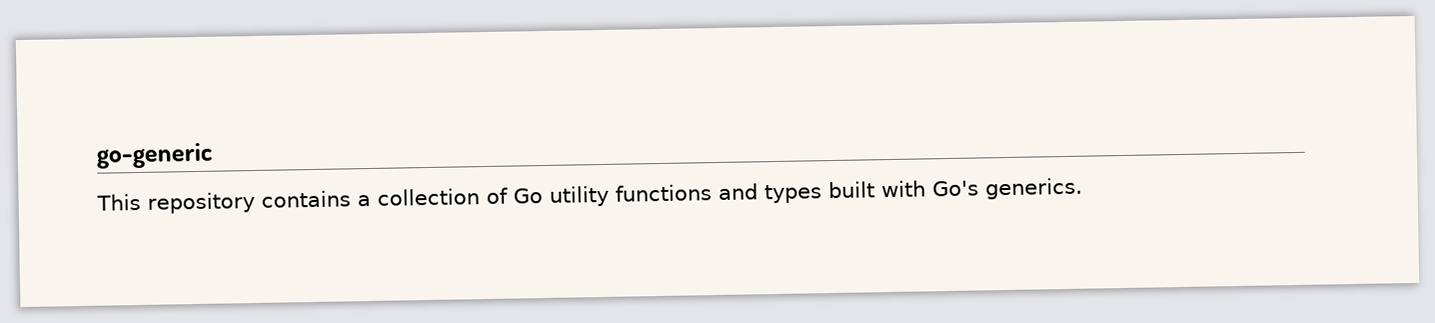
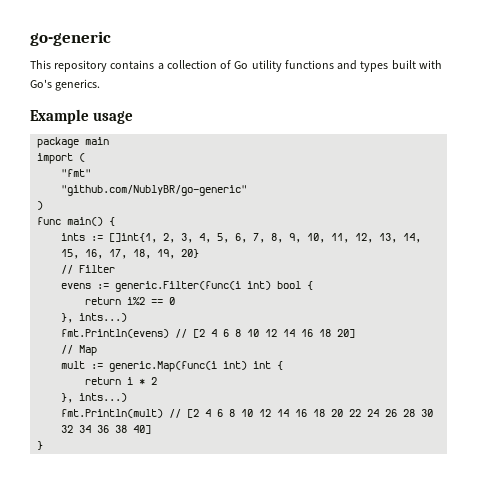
(1083, 188) none -> [30,109,133,124] [37,137,110,148] [37,153,86,164] [61,169,92,177] [61,185,248,196] [37,201,44,210] [37,217,116,226] [61,233,422,243] [61,249,200,259] [61,265,116,274] [61,281,314,292] [85,297,176,305] [61,313,128,323] [61,329,356,338] [61,345,98,356] [61,361,284,372] [85,377,158,385] [61,393,128,403] [61,409,434,418] [61,425,152,434] [37,441,44,450] // Example usage // package main // import ( // "fmt" // "github.com/NublyBR/go-generic" // ) // func main() { // ints := []int{1, 2, 3, 4, 5, 6, 7, 8, 9, 10, 11, 12, 13, 14, 15, 16, 17, 18, 19, 20} // // Filter // evens := generic.Filter(func(i int) bool { // return i%2 == 0 // }, ints...) // fmt.Println(evens) // [2 4 6 8 10 12 14 16 18 20] // // Map // mult := generic.Map(func(i int) int { // return i * 2 // }, ints...) // fmt.Println(mult) // [2 4 6 8 10 12 14 16 18 20 22 24 26 28 30 32 34 36 38 40] // }

